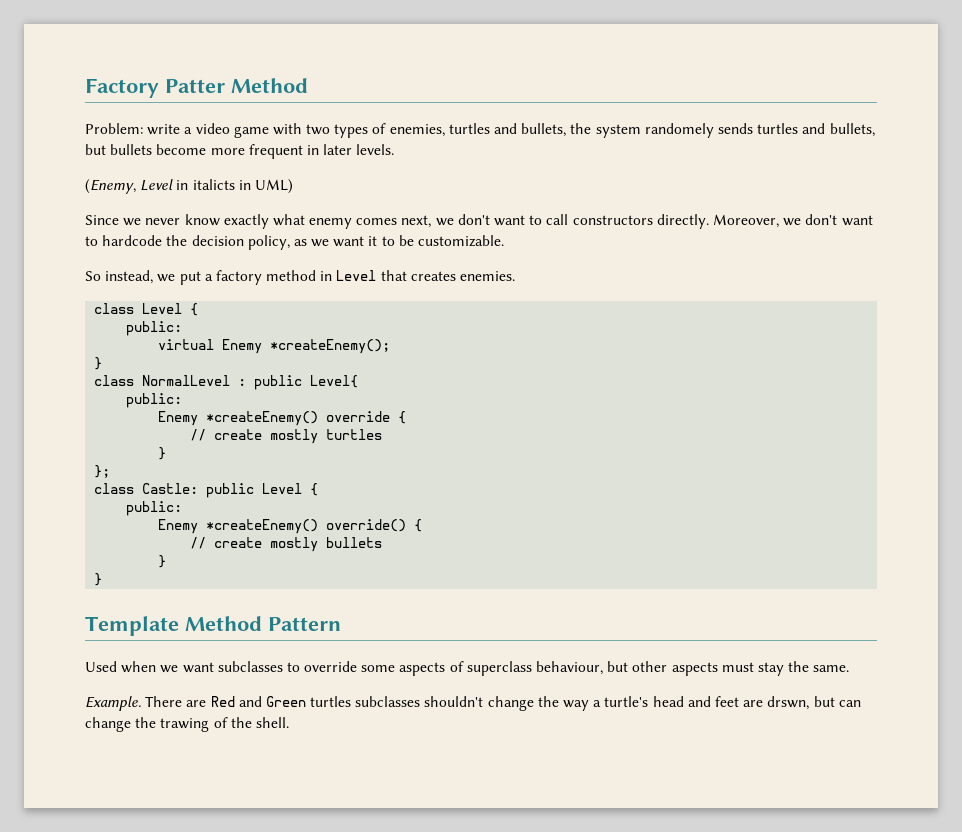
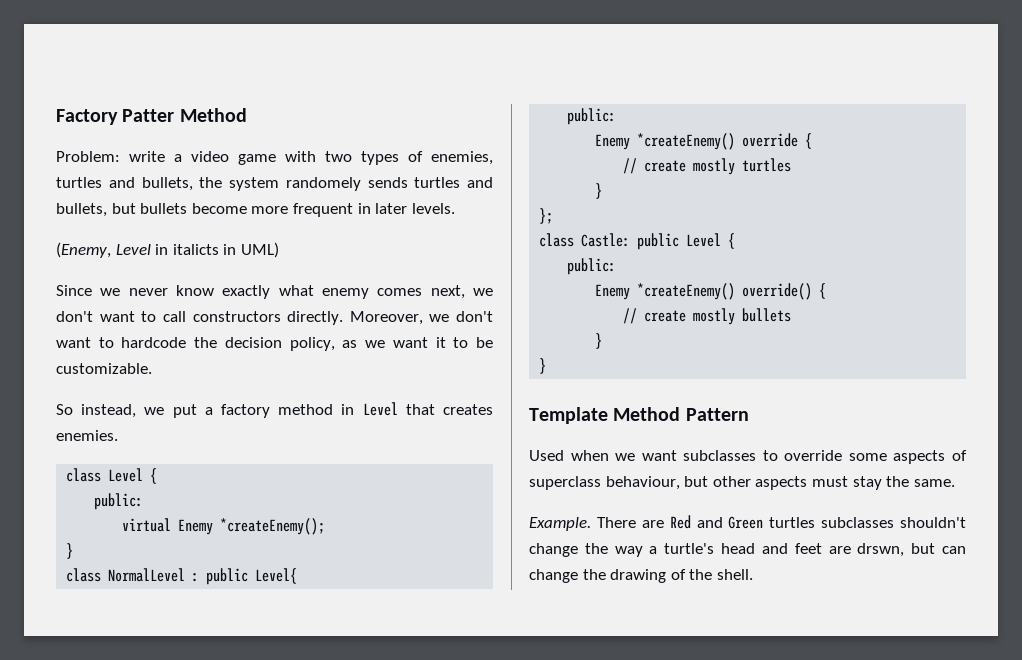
[160,718,210,732] trawing -> [610,569,667,583] drawing

